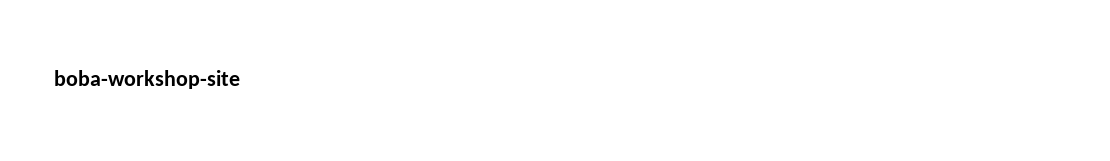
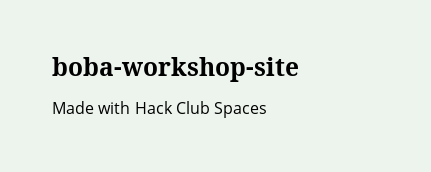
(240, 79) none -> [52,101,268,118] // Made with Hack Club Spaces

